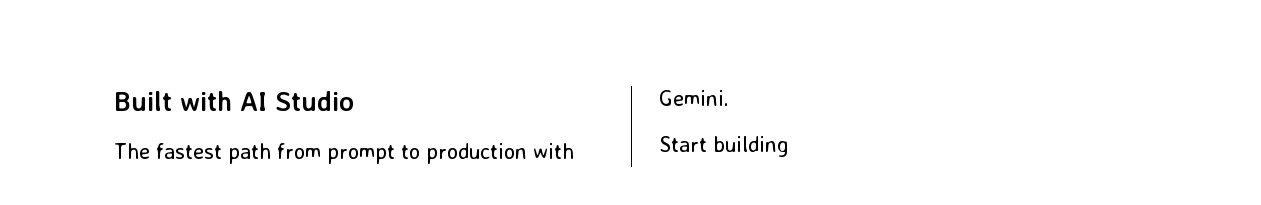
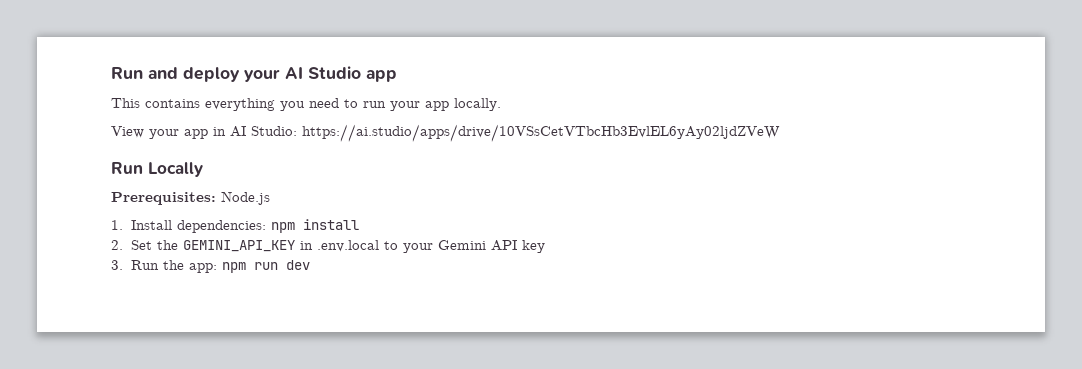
[114,91,354,111] [114,143,574,164] [659,90,729,106] [659,136,789,157] Built with AI Studio // The fastest path from prompt to production with Gemini. // Start building -> [111,66,397,82] [111,98,501,111] [111,124,780,142] [111,162,203,177] [111,191,270,205] [111,219,359,233] [111,240,545,253] [111,260,310,273] Run and deploy your AI Studio app // This contains everything you need to run your app locally. // View your app in AI Studio: https://ai.studio/apps/drive/10VSsCetVTbcHb3EvlEL6yAy02ljdZVeW // Run Locally // Prerequisites: Node.js // 1. Install dependencies: npm install // 2. Set the GEMINI_API_KEY in .env.local to your Gemini API key // 3. Run the app: npm run dev

